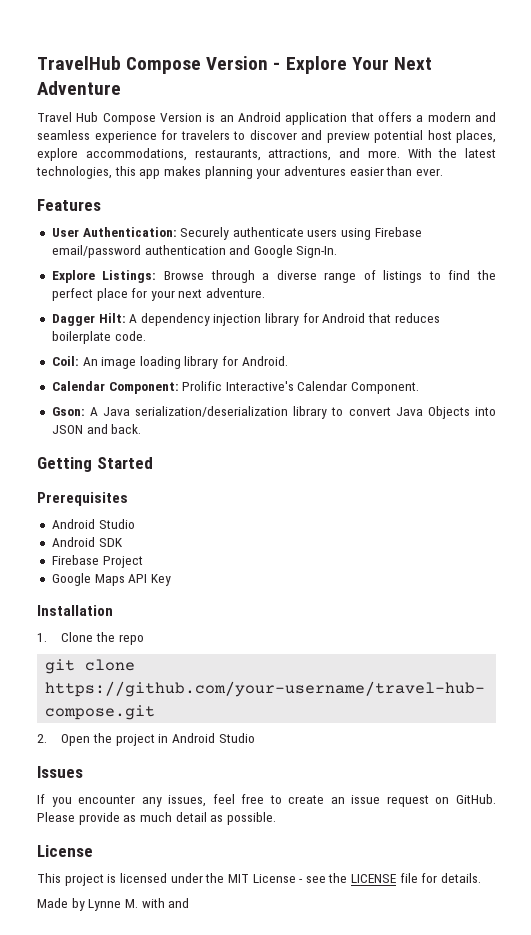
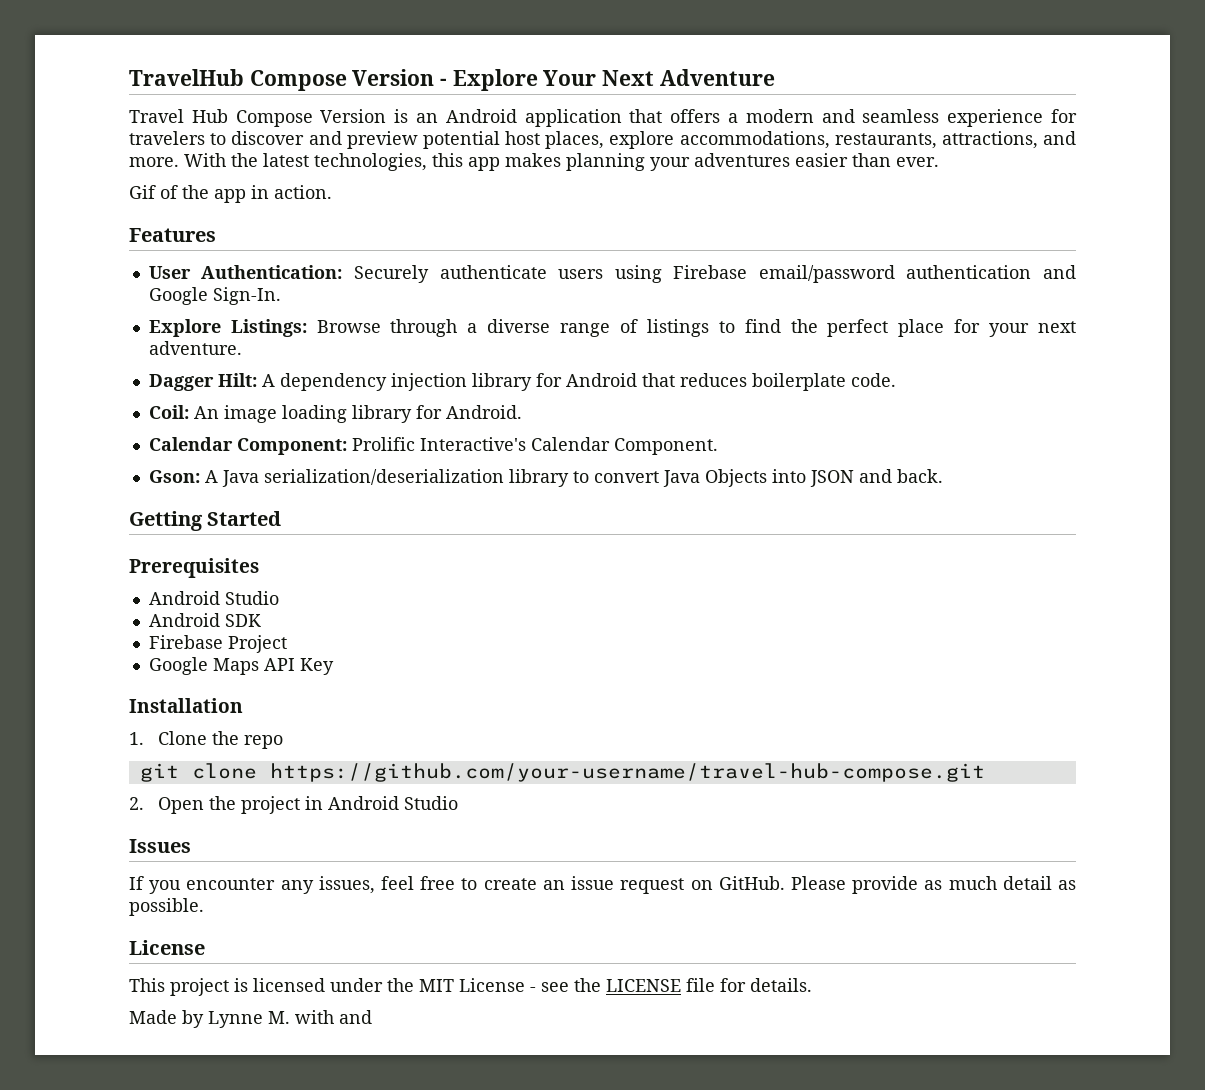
(443, 172) none -> [129,185,332,203] // Gif of the app in action.

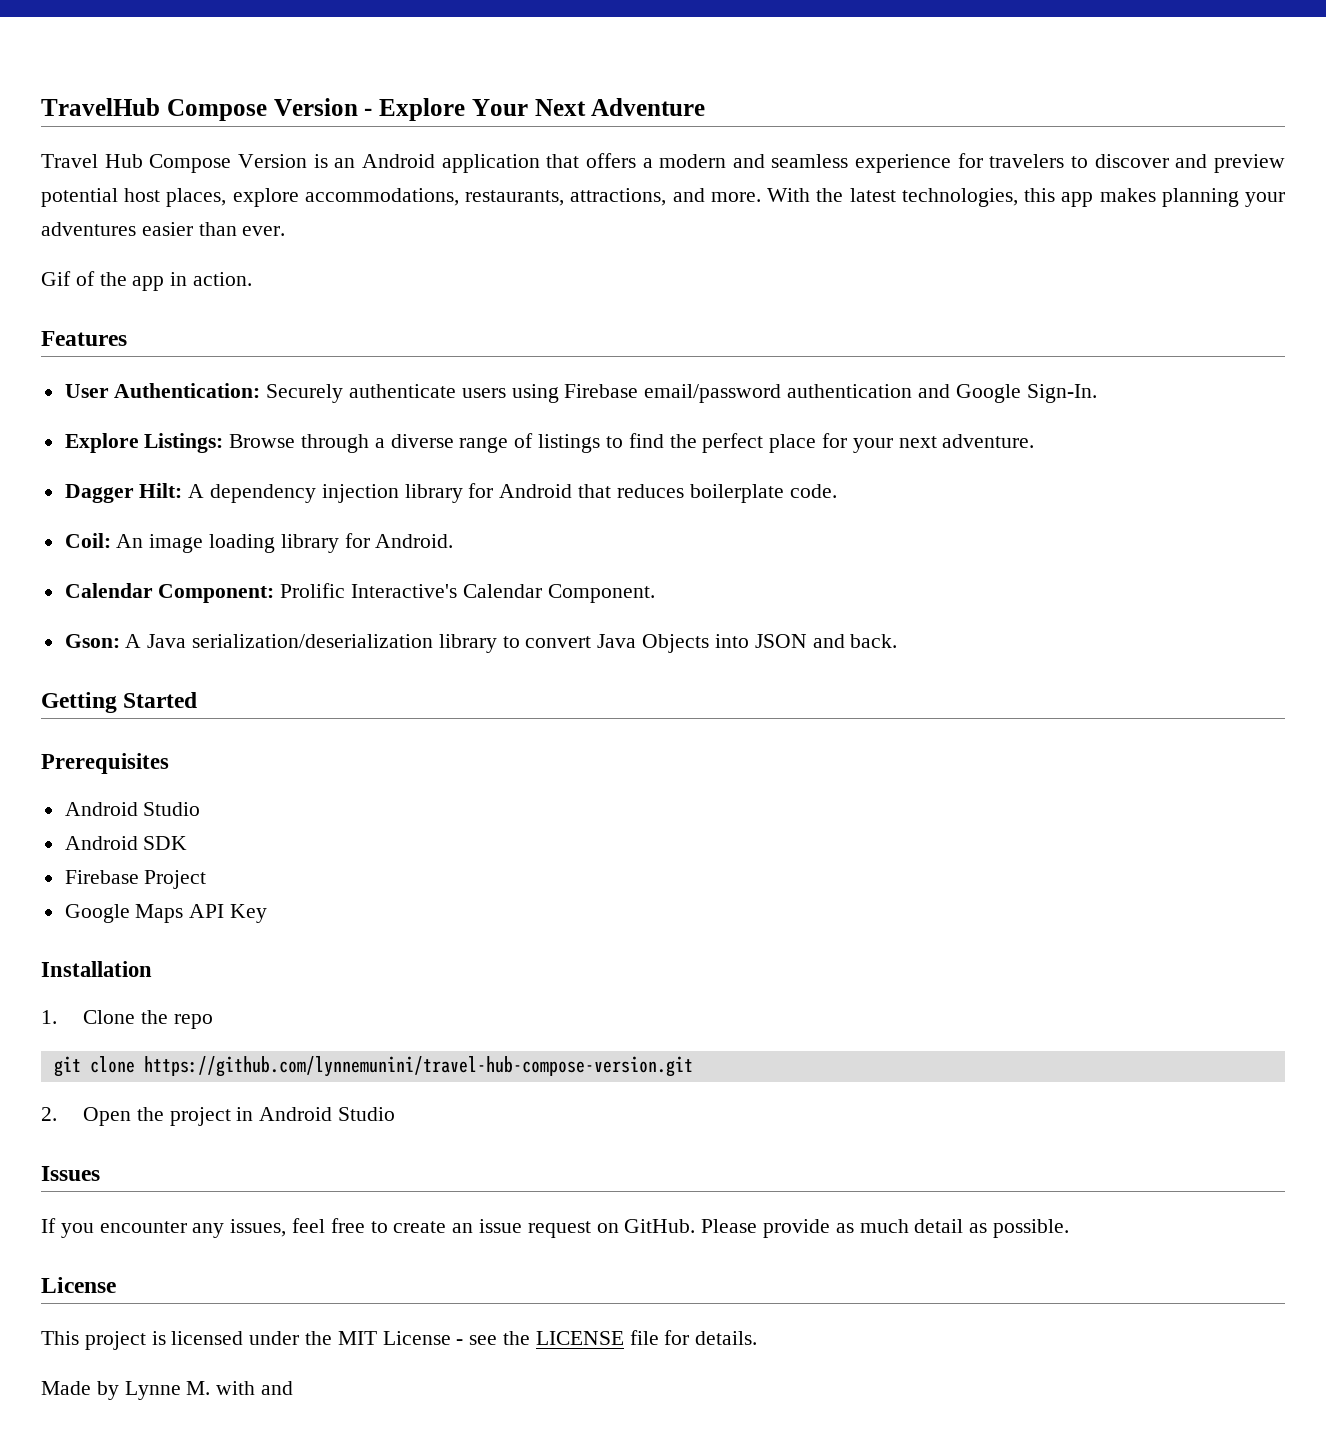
[269,763,985,782] https://github.com/your-username/travel-hub-compose.git -> [143,1056,693,1077] https://github.com/lynnemunini/travel-hub-compose-version.git

